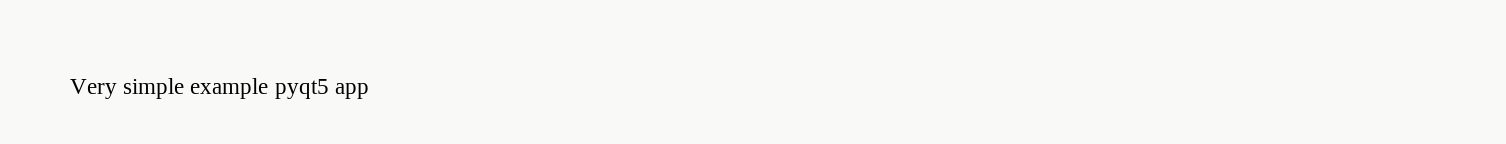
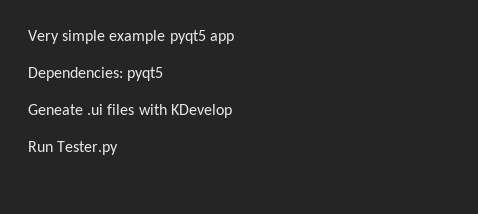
(369, 91) none -> [28,67,164,81] [28,104,232,118] [28,141,119,155] // Dependencies: pyqt5 // Geneate .ui files with KDevelop // Run Tester.py

